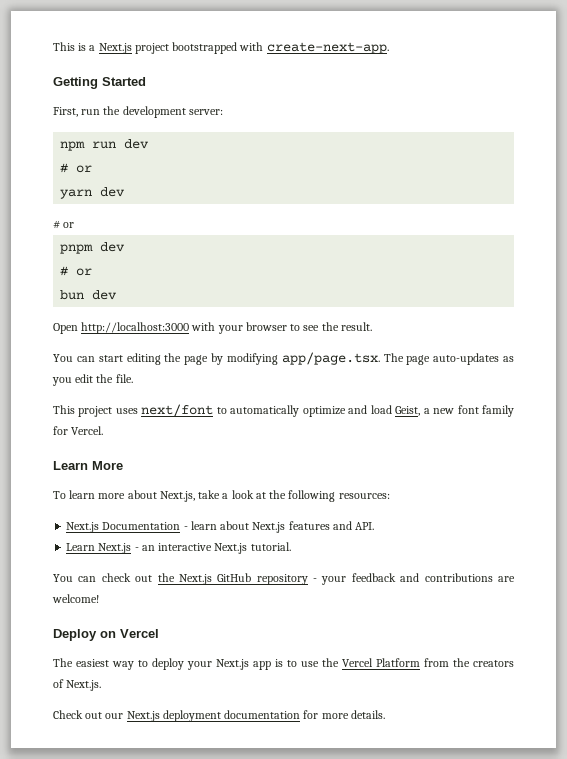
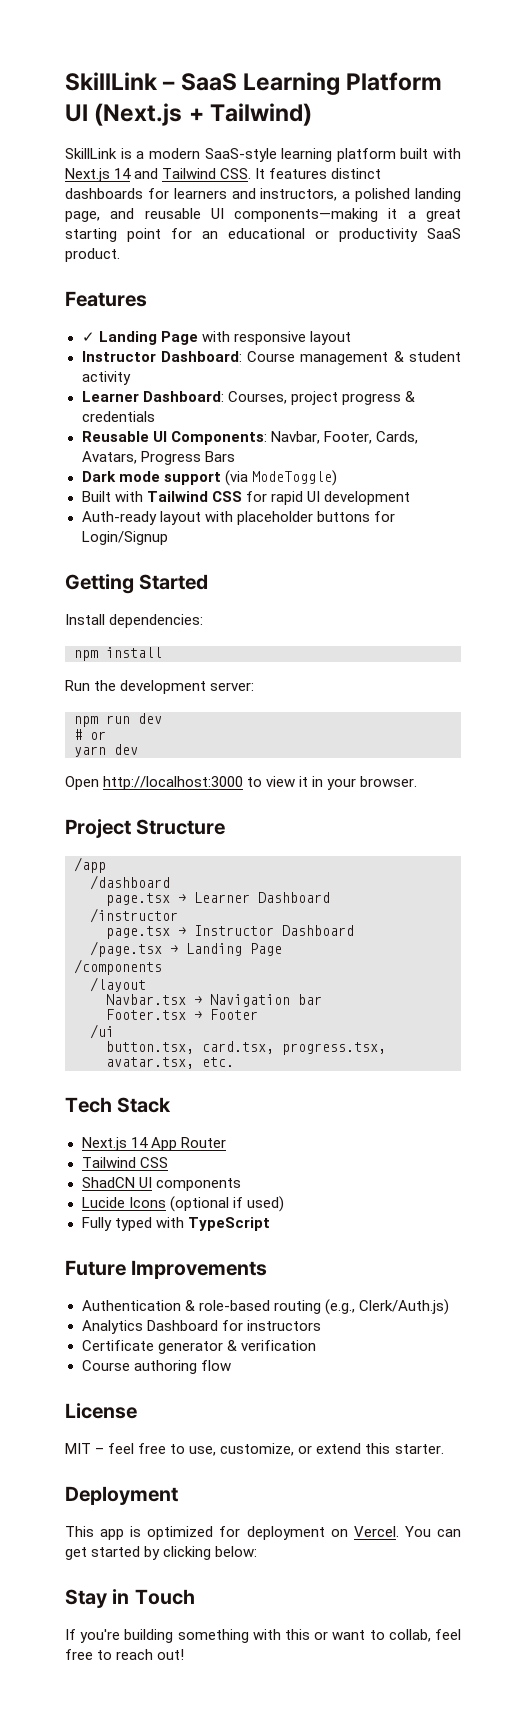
[53,42,389,54] [53,77,146,89] [53,107,101,117] This is a Next.js project bootstrapped with create-next-app. // Getting Started // First, run -> [65,72,443,95] [65,103,313,126] [65,148,461,162] [65,168,382,182] [65,188,462,202] [65,208,461,222] [65,228,461,242] [65,248,120,262] [65,291,147,307] [81,331,351,345] [81,351,462,365] [81,371,131,385] [81,391,415,405] [81,411,155,422] [81,431,418,445] [81,451,235,465] [81,470,337,486] [81,491,410,505] [81,511,395,525] [81,531,168,545] [65,574,209,594] [65,614,204,628] [74,647,162,661] [65,680,90,691] SkillLink – SaaS Learning Platform UI (Next.js + Tailwind) // SkillLink is a modern SaaS-style learning platform built with Next.js 14 and Tailwind CSS. It features distinct dashboards for learners and instructors, a polished landing page, and reusable UI components—making it a great starting point for an educational or productivity SaaS product. // Features // ✓ Landing Page with responsive layout // Instructor Dashboard: Course management & student activity // Learner Dashboard: Courses, project progress & credentials // Reusable UI Components: Navbar, Footer, Cards, Avatars, Progress Bars // Dark mode support (via ModeToggle) // Built with Tailwind CSS for rapid UI development // Auth-ready layout with placeholder buttons for Login/Signup // Getting Started // Install dependencies: // npm install // Run
[53,220,75,229] [60,242,126,254] [60,266,93,276] [60,290,118,300] [53,322,372,334] [53,352,514,365] [52,374,133,386] [53,404,514,417] [53,426,104,435] [53,461,123,470] [53,490,390,502] [66,521,375,533] [66,542,291,554] [53,573,515,585] [52,594,99,603] [53,629,159,641] [53,658,514,670] [53,679,102,691] [53,710,385,722] # or // pnpm dev // # or // bun dev // Open http://localhost:3000 with your browser to see the result. // You can start editing the page by modifying app/page.tsx. The page auto-updates as you edit the file. // This project uses next/font to automatically optimize and load Geist, a new font family for Vercel. // Learn More // To learn more about Next.js, take a look at the following resources: // Next.js Documentation - learn about Next.js features and API. // Learn Next.js - an interactive Next.js tutorial. // You can check out the Next.js GitHub repository - your feedback and contributions are welcome! // Deploy on Vercel // The easiest way to deploy your Next.js app is to use the Vercel Platform from the creators of Next.js. // Check out our Next.js deployment documentation for more details. -> [65,776,418,790] [65,819,226,838] [74,857,106,873] [90,875,170,890] [106,892,330,906] [90,908,178,923] [106,925,354,939] [90,941,282,957] [74,959,162,975] [90,977,146,992] [106,994,322,1007] [106,1009,258,1020] [90,1024,114,1039] [106,1041,386,1055] [106,1057,234,1069] [65,1097,172,1113] [81,1137,226,1151] [81,1157,168,1168] [81,1177,241,1191] [81,1196,284,1212] [81,1217,270,1231] [65,1260,268,1279] [81,1299,449,1315] [81,1320,321,1334] [81,1340,316,1354] [81,1360,231,1374] [65,1403,137,1419] [65,1443,444,1456] [65,1486,178,1505] [65,1526,461,1540] [65,1546,258,1560] [65,1589,195,1608] [65,1629,461,1643] [65,1649,185,1660] Open http://localhost:3000 to view it in your browser. // Project Structure // /app // /dashboard // page.tsx → Learner Dashboard // /instructor // page.tsx → Instructor Dashboard // /page.tsx → Landing Page // /components // /layout // Navbar.tsx → Navigation bar // Footer.tsx → Footer // /ui // button.tsx, card.tsx, progress.tsx, avatar.tsx, etc. // Tech Stack // Next.js 14 App Router // Tailwind CSS // ShadCN UI components // Lucide Icons (optional if used) // Fully typed with TypeScript // Future Improvements // Authentication & role-based routing (e.g., Clerk/Auth.js) // Analytics Dashboard for instructors // Certificate generator & verification // Course authoring flow // License // MIT – feel free to use, customize, or extend this starter. // Deployment // This app is optimized for deployment on Vercel. You can get started by clicking below: // Stay in Touch // If you're building something with this or want to collab, feel free to reach out!

